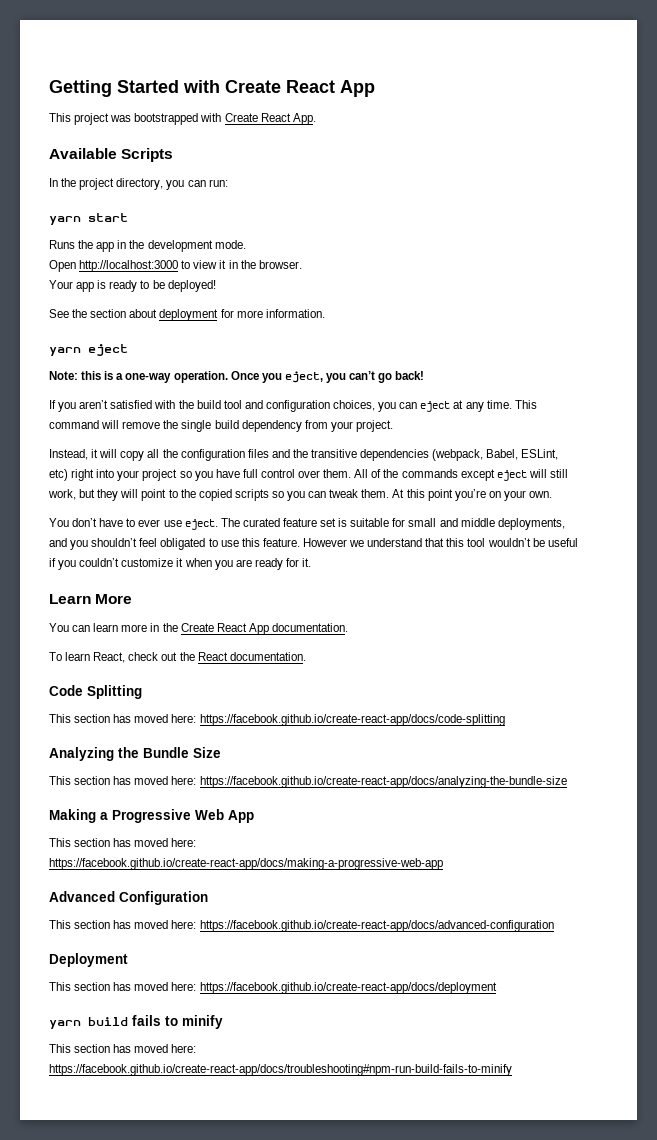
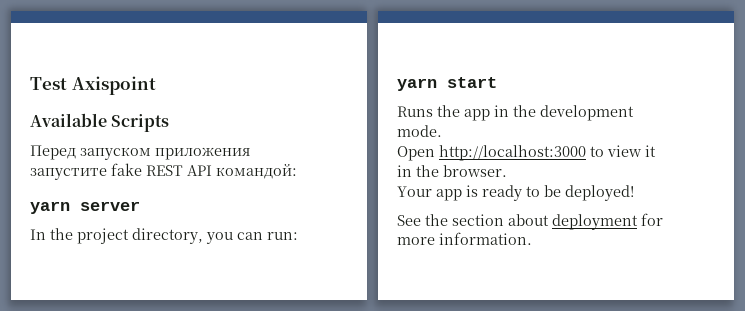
[49,80,375,97] [49,113,316,125] [49,148,174,162] Getting Started with Create React App // This project was bootstrapped with Create React App. // Available Scripts -> [30,76,156,95] [30,113,170,132] [30,145,250,160] [30,163,297,180] [30,201,140,214] Test Axispoint // Available Scripts // Перед запуском приложения запустите fake REST API командой: // yarn server
[49,344,128,356] [49,371,425,383] [49,400,537,412] [49,420,393,432] [49,449,559,461] [49,469,568,481] [48,489,553,501] [49,518,565,530] [49,538,578,550] [49,558,312,570] [49,594,133,604] [49,623,348,635] [49,652,306,663] [49,685,142,699] [49,714,505,726] [49,747,221,761] [49,776,567,788] [49,809,254,823] [49,838,197,847] [49,858,443,870] [49,891,208,905] [49,920,554,932] [49,953,128,967] [49,982,497,994] [49,1015,223,1029] [49,1044,197,1053] [49,1064,512,1076] // yarn eject // Note: this is a one-way operation. Once you eject, you can’t go back! // If you aren’t satisfied with the build tool and configuration choices, you can eject at any time. This command will remove the single build dependency from your project. // Instead, it will copy all the configuration files and the transitive dependencies (webpack, Babel, ESLint, etc) right into your project so you have full control over them. All of the commands except eject will still work, but they will point to the copied scripts so you can tweak them. At this point you’re on your own. // You don’t have to ever use eject. The curated feature set is suitable for small and middle deployments, and you shouldn’t feel obligated to use this feature. However we understand that this tool wouldn’t be useful if you couldn’t customize it when you are ready for it. // Learn More // You can learn more in the Create React App documentation. // To learn React, check out the React documentation. // Code Splitting // This section has moved here: https://facebook.github.io/create-react-app/docs/code-splitting // Analyzing the Bundle Size // This section has moved here: https://facebook.github.io/create-react-app/docs/analyzing-the-bundle-size // Making a Progressive Web App // This section has moved here: https://facebook.github.io/create-react-app/docs/making-a-progressive-web-app // Advanced Configuration // This section has moved here: https://facebook.github.io/create-react-app/docs/advanced-configuration // Deployment // This section has moved here: https://facebook.github.io/create-react-app/docs/deployment // yarn build fails to minify // This section has moved here: https://facebook.github.io/create-react-app/docs/troubleshooting#npm-run-build-fails-to-minify -> (532, 238) none

